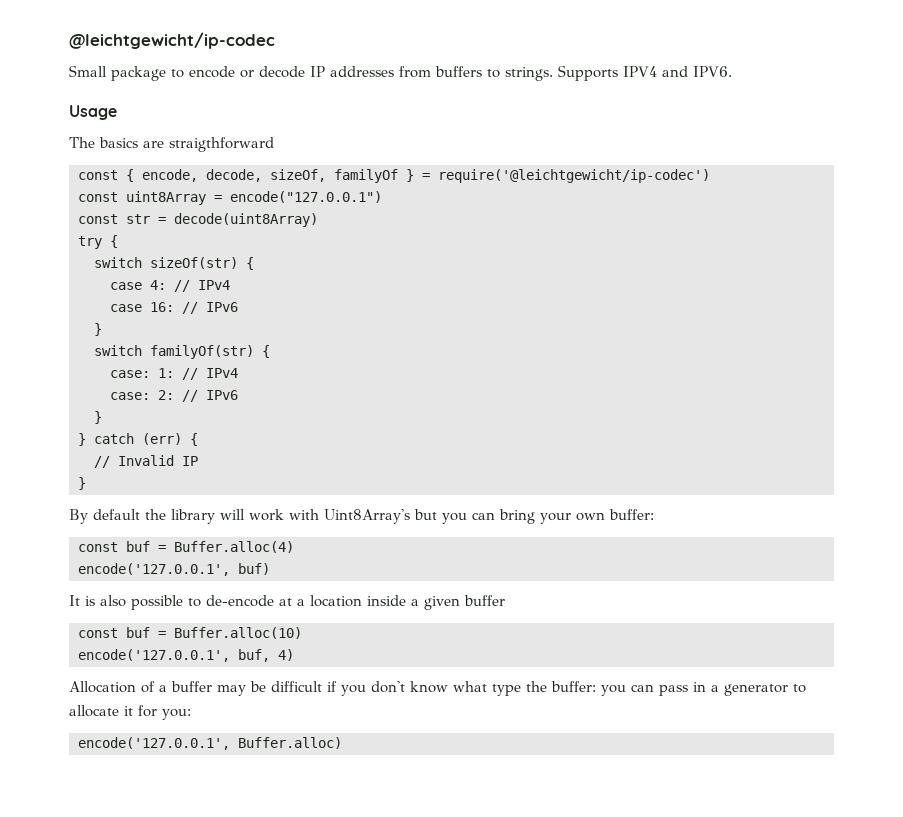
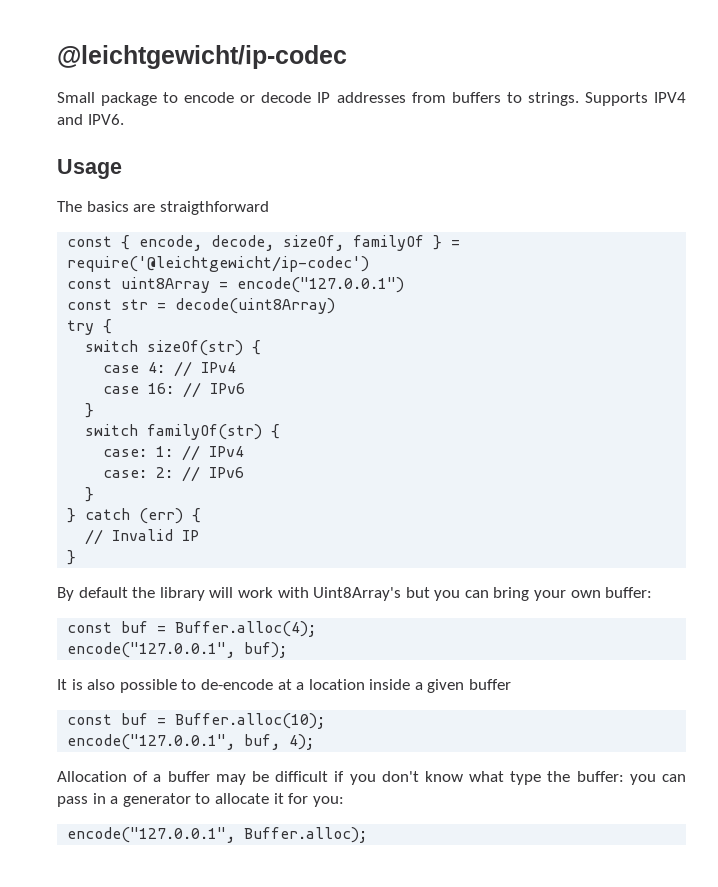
[174,541,294,553] [78,563,270,576] Buffer.alloc(4) // encode('127.0.0.1', buf) -> [175,621,317,637] [67,642,288,658] Buffer.alloc(4); // encode("127.0.0.1", buf);
[174,627,302,639] [78,649,294,662] Buffer.alloc(10) // encode('127.0.0.1', buf, 4) -> [175,713,326,729] [67,734,315,750] Buffer.alloc(10); // encode("127.0.0.1", buf, 4);
[78,737,342,750] encode('127.0.0.1', Buffer.alloc) -> [67,827,368,843] encode("127.0.0.1", Buffer.alloc);

